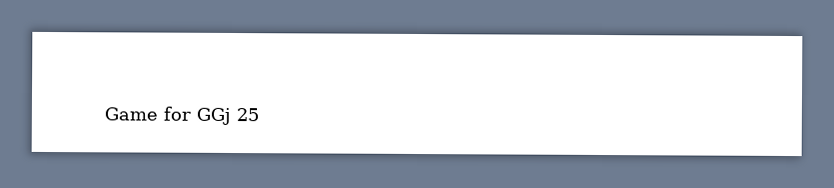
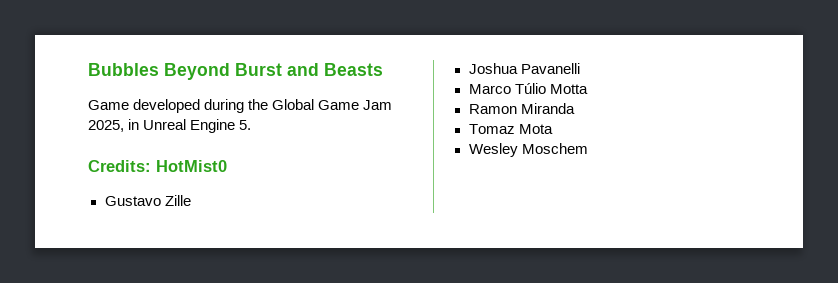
[104,106,259,125] Game for GGj 25 -> [88,63,383,80] [88,99,393,113] [88,119,252,133] [88,160,227,172] [104,195,191,206] [468,63,580,74] [468,83,588,94] [468,103,575,114] [468,124,553,134] [468,143,588,157] Bubbles Beyond Burst and Beasts // Game developed during the Global Game Jam 2025, in Unreal Engine 5. // Credits: HotMist0 // Gustavo Zille // Joshua Pavanelli // Marco Túlio Motta // Ramon Miranda // Tomaz Mota // Wesley Moschem

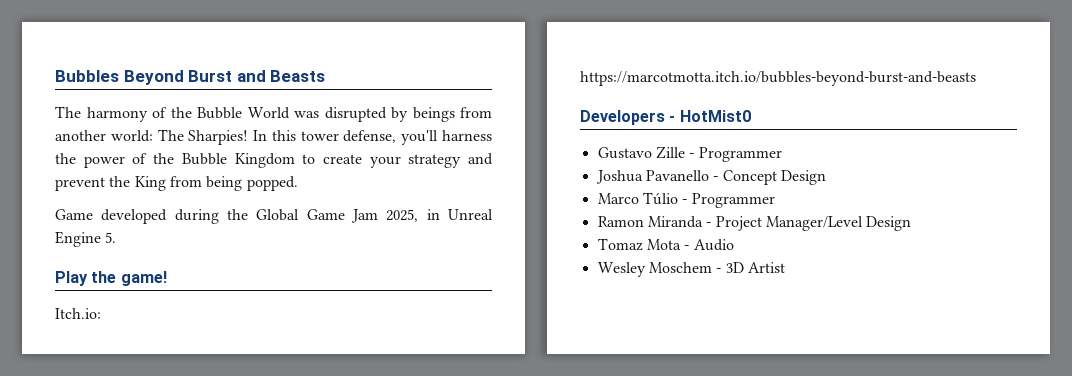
(383, 69) none -> [55,106,492,122] [55,129,492,145] [55,153,493,168] [55,176,298,191] // The harmony of the Bubble World was disrupted by beings from another world: The Sharpies! In this tower defense, you'll harness the power of the Bubble Kingdom to create your strategy and prevent the King from being popped.
[88,160,151,172] Credits: -> [55,271,167,286] [55,308,101,319] [580,71,976,86] [580,110,676,125] Play the game! // Itch.io: https://marcotmotta.itch.io/bubbles-beyond-burst-and-beasts // Developers -
(191, 200) none -> [689,147,782,162] - Programmer
[520,63,580,74] Pavanelli -> [645,170,826,185] Pavanello - Concept Design
[549,84,588,94] Motta -> [682,193,775,208] - Programmer
(575, 108) none -> [706,216,912,231] - Project Manager/Level Design
(553, 129) none -> [684,239,734,251] - Audio
(588, 148) none -> [716,262,785,273] - 3D Artist

